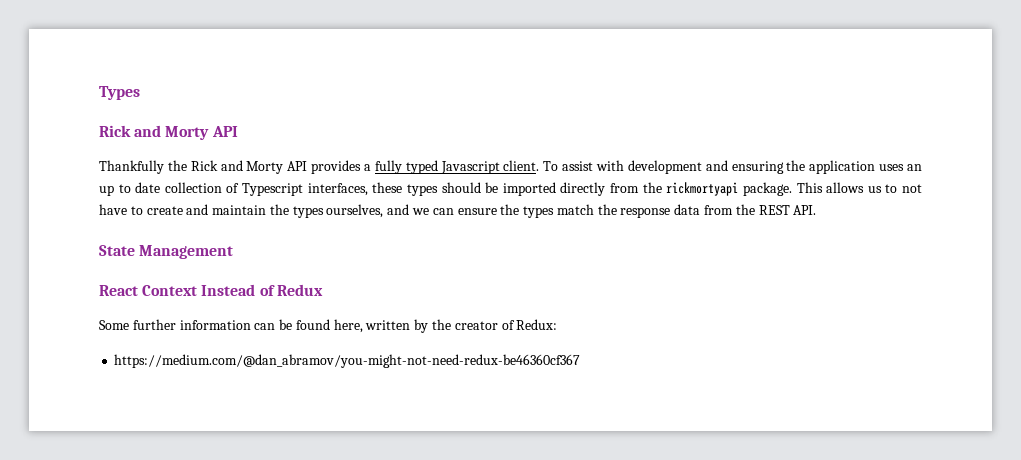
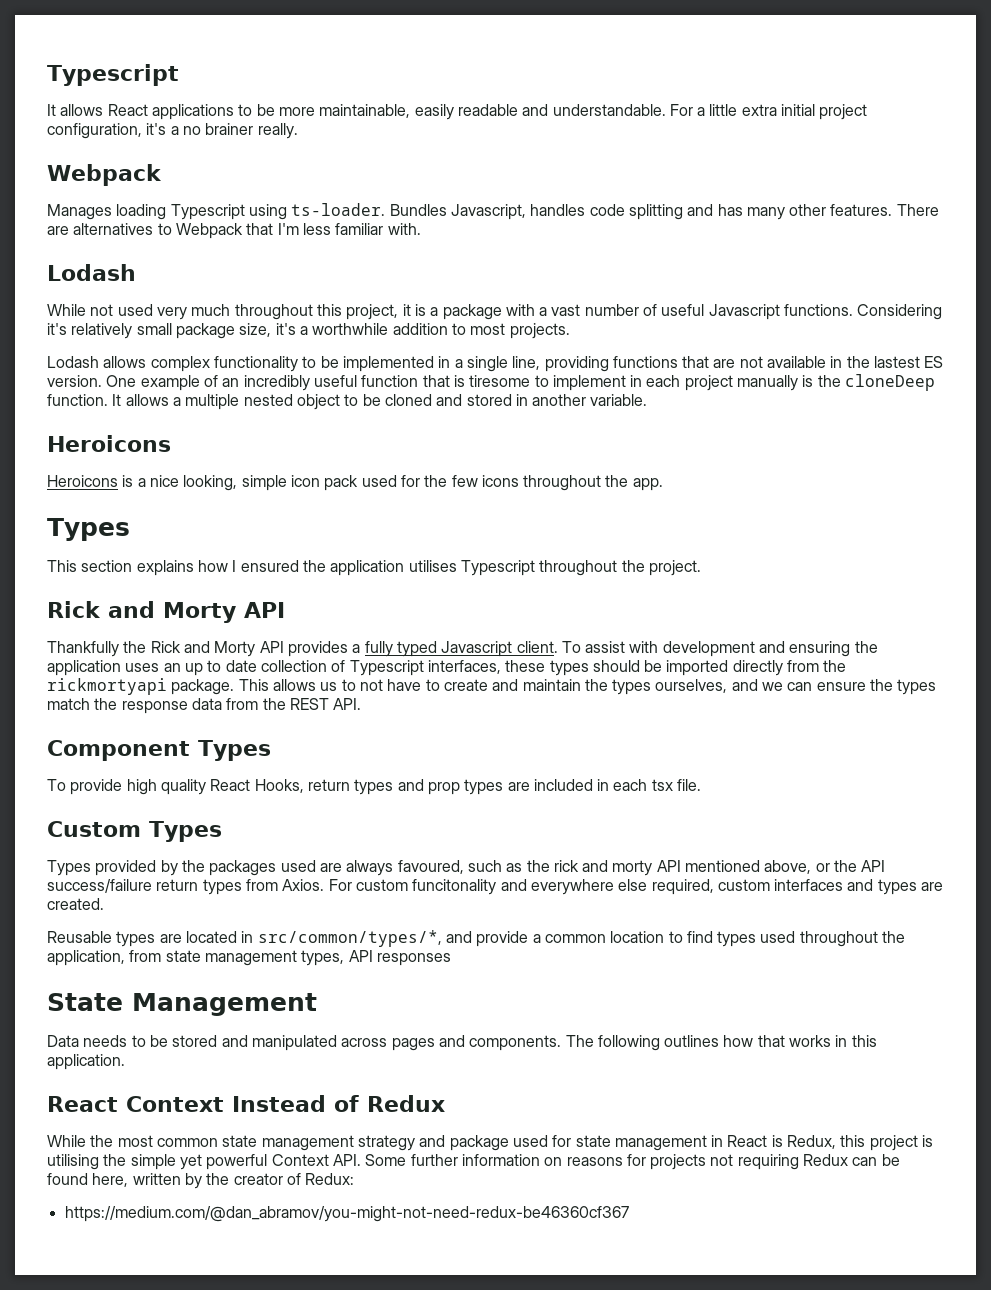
[99,86,140,100] Types -> [47,64,179,86] [47,104,868,120] [47,123,298,139] [47,164,162,186] [47,203,939,220] [47,223,421,239] [47,264,136,281] [47,304,943,320] [47,323,570,339] [47,356,944,372] [47,374,936,391] [47,394,648,410] [47,435,171,452] [47,475,663,491] [47,518,130,541] [47,560,701,576] Typescript // It allows React applications to be more maintainable, easily readable and understandable. For a little extra initial project configuration, it's a no brainer really. // Webpack // Manages loading Typescript using ts-loader. Bundles Javascript, handles code splitting and has many other features. There are alternatives to Webpack that I'm less familiar with. // Lodash // While not used very much throughout this project, it is a package with a vast number of useful Javascript functions. Considering it's relatively small package size, it's a worthwhile addition to most projects. // Lodash allows complex functionality to be implemented in a single line, providing functions that are not available in the lastest ES version. One example of an incredibly useful function that is tiresome to implement in each project manually is the cloneDeep function. It allows a multiple nested object to be cloned and stored in another variable. // Heroicons // Heroicons is a nice looking, simple icon pack used for the few icons throughout the app. // Types // This section explains how I ensured the application utilises Typescript throughout the project.
[99,245,234,259] State Management -> [47,740,271,761] [47,779,702,795] [47,821,222,842] [47,860,886,876] [47,879,944,895] [47,898,104,910] [47,930,906,947] [47,950,451,966] [47,993,317,1016] [47,1035,877,1051] [47,1054,125,1070] Component Types // To provide high quality React Hooks, return types and prop types are included in each tsx file. // Custom Types // Types provided by the packages used are always favoured, such as the rick and morty API mentioned above, or the API success/failure return types from Axios. For custom funcitonality and everywhere else required, custom interfaces and types are created. // Reusable types are located in src/common/types/*, and provide a common location to find types used throughout the application, from state management types, API responses // State Management // Data needs to be stored and manipulated across pages and components. The following outlines how that works in this application.
[99,319,251,330] Some further information -> [47,1135,934,1151] [47,1154,849,1170] While the most common state management strategy and package used for state management in React is Redux, this project is utilising the simple yet powerful Context API. Some further information on reasons for projects not requiring Redux

